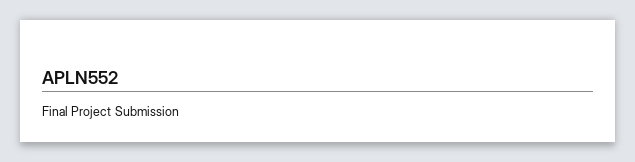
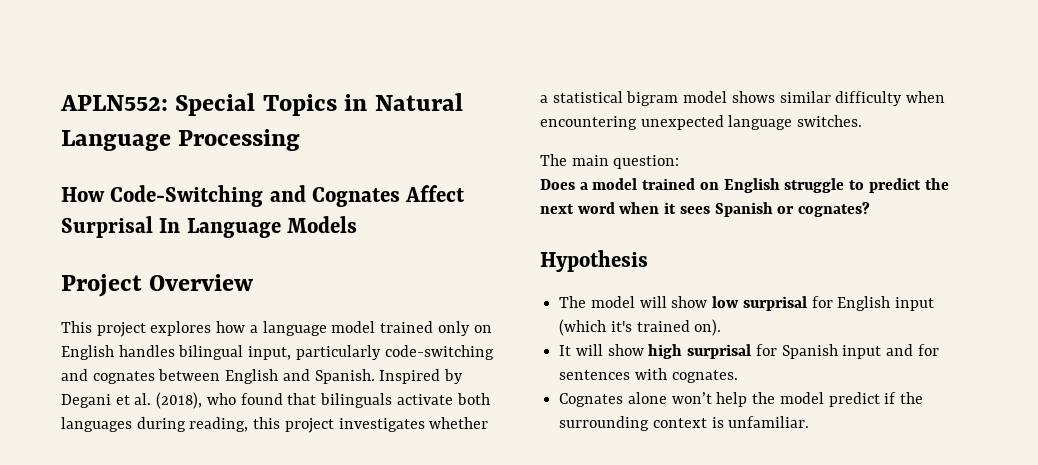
[42,71,118,84] [42,106,179,119] APLN552 // Final Project Submission -> [60,93,463,116] [61,129,301,151] [61,185,466,207] [61,216,358,238] [61,274,254,297] [61,321,492,337] [61,345,494,360] [61,369,464,384] [61,392,490,409] [61,417,489,433] [540,91,946,106] [540,115,863,130] [540,154,680,169] [540,178,949,193] [540,202,871,217] [540,250,648,272] [559,296,935,311] [559,319,722,336] [559,344,939,359] [559,368,738,383] [559,392,924,407] [559,416,810,431] APLN552: Special Topics in Natural Language Processing // How Code-Switching and Cognates Affect Surprisal In Language Models // Project Overview // This project explores how a language model trained only on English handles bilingual input, particularly code-switching and cognates between English and Spanish. Inspired by Degani et al. (2018), who found that bilinguals activate both languages during reading, this project investigates whether a statistical bigram model shows similar difficulty when encountering unexpected language switches. // The main question: // Does a model trained on English struggle to predict the next word when it sees Spanish or cognates? // Hypothesis // The model will show low surprisal for English input (which it's trained on). // It will show high surprisal for Spanish input and for sentences with cognates. // Cognates alone won’t help the model predict if the surrounding context is unfamiliar.

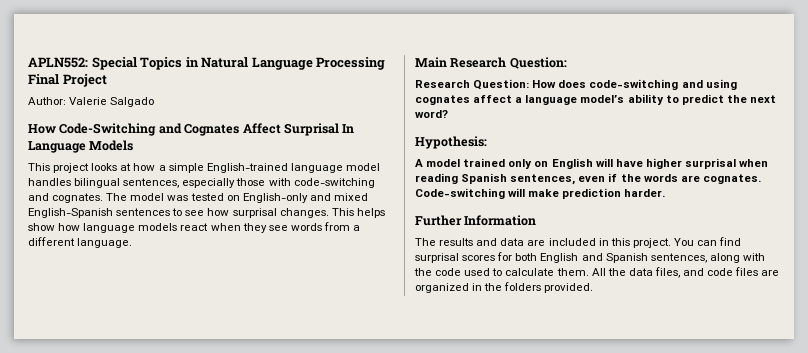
(301, 140) none -> [28,74,107,87] [28,97,155,107] Final Project // Author: Valerie Salgado
[61,274,254,297] // Project Overview -> (134, 145) none
[150,321,492,336] [61,345,494,360] [61,369,464,384] [61,392,490,409] [61,417,489,433] [540,91,946,106] [540,115,863,130] [540,154,680,169] [540,178,949,193] [540,202,871,217] [540,250,648,272] [559,296,935,311] [559,319,722,336] [559,344,939,359] [559,368,738,383] [559,392,924,407] [559,416,810,431] explores how a language model trained only on English handles bilingual input, particularly code-switching and cognates between English and Spanish. Inspired by Degani et al. (2018), who found that bilinguals activate both languages during reading, this project investigates whether a statistical bigram model shows similar difficulty when encountering unexpected language switches. // The main question: // Does a model trained on English struggle to predict the next word when it sees Spanish or cognates? // Hypothesis // The model will show low surprisal for English input (which it's trained on). // It will show high surprisal for Spanish input and for sentences with cognates. // Cognates alone won’t help the model predict if the surrounding context is unfamiliar. -> [91,163,380,173] [28,178,375,188] [28,193,368,203] [28,208,385,218] [28,222,361,233] [28,237,133,248] [415,57,567,69] [415,79,737,90] [415,94,776,105] [415,110,448,118] [415,136,487,149] [415,158,769,169] [415,173,761,185] [415,188,666,199] [415,215,537,226] [415,237,742,248] [415,252,765,263] [414,267,780,278] [415,282,594,293] looks at how a simple English-trained language model handles bilingual sentences, especially those with code-switching and cognates. The model was tested on English-only and mixed English-Spanish sentences to see how surprisal changes. This helps show how language models react when they see words from a different language. // Main Research Question: // Research Question: How does code-switching and using cognates affect a language model’s ability to predict the next word? // Hypothesis: // A model trained only on English will have higher surprisal when reading Spanish sentences, even if the words are cognates. Code-switching will make prediction harder. // Further Information // The results and data are included in this project. You can find surprisal scores for both English and Spanish sentences, along with the code used to calculate them. All the data files, and code files are organized in the folders provided.

